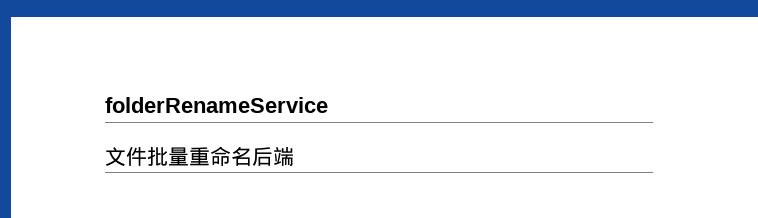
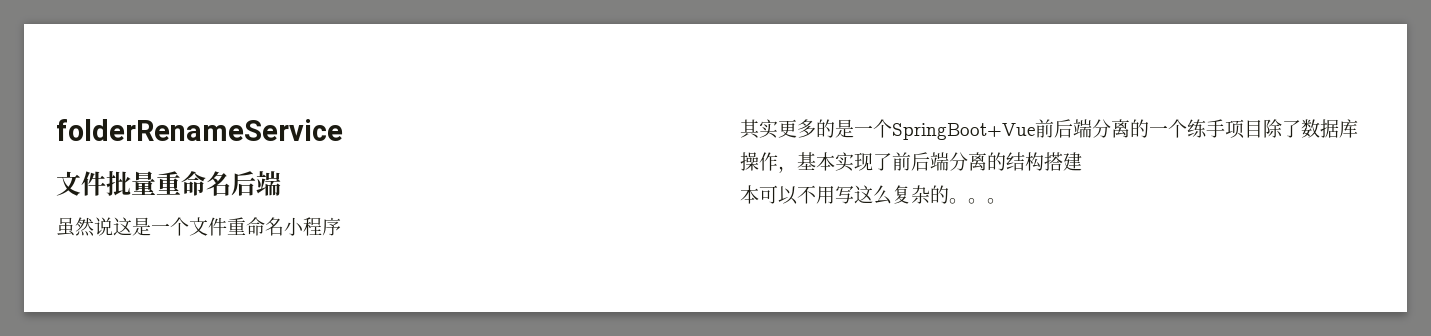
(294, 156) none -> [56,217,341,237] [740,119,1358,140] [740,152,1082,173] [740,185,1006,205] // 虽然说这是一个文件重命名小程序 // 其实更多的是一个SpringBoot+Vue前后端分离的一个练手项目除了数据库操作，基本实现了前后端分离的结构搭建 // 本可以不用写这么复杂的。。。

